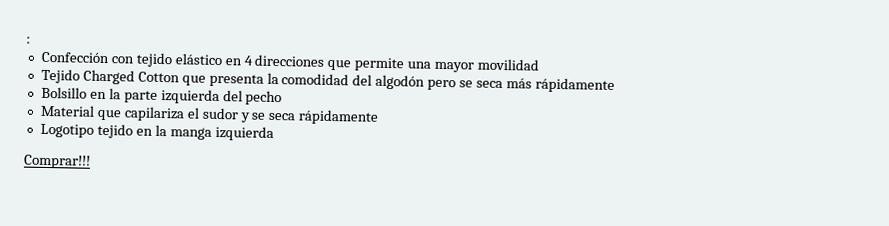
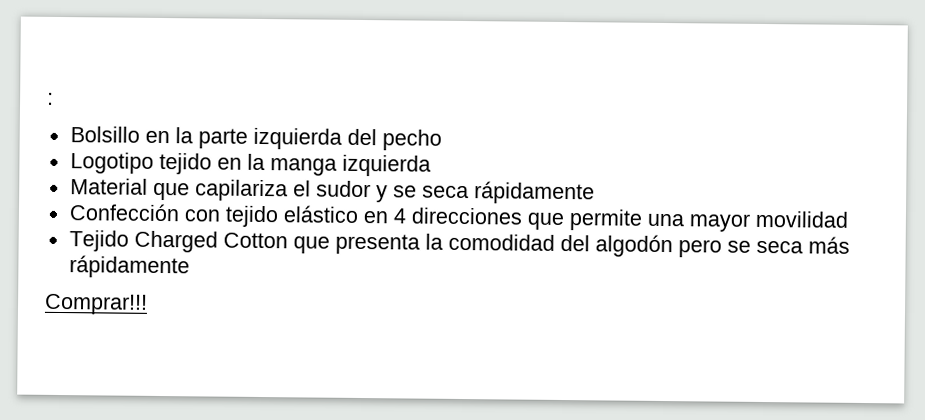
(31, 40) none -> [69,126,442,151] [69,152,431,177] [69,178,595,205] // Bolsillo en la parte izquierda del pecho // Logotipo tejido en la manga izquierda // Material que capilariza el sudor y se seca rápidamente
[40,86,283,106] [39,104,380,125] [39,123,274,141] // Bolsillo en la parte izquierda del pecho // Material que capilariza el sudor y se seca rápidamente // Logotipo tejido en la manga izquierda -> (190, 267) none

